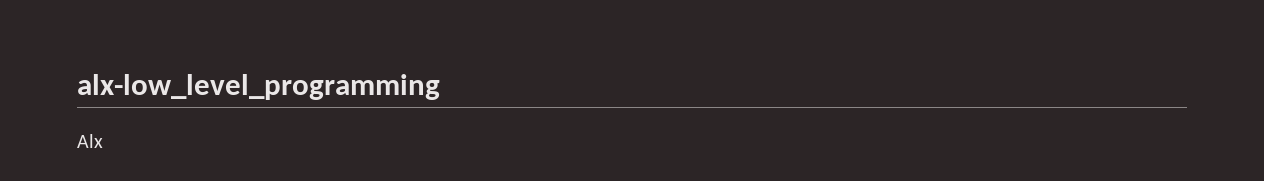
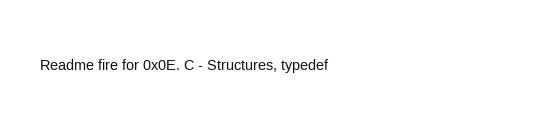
[77,74,440,100] [77,134,103,148] alx-low_level_programming // Alx -> [40,59,329,73] Readme fire for 0x0E. C - Structures, typedef

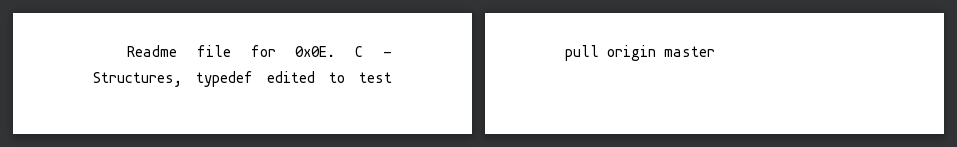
[98,59,118,70] fire -> [196,45,231,57] file
(329, 66) none -> [267,71,392,83] [565,45,715,61] edited to test pull origin master

